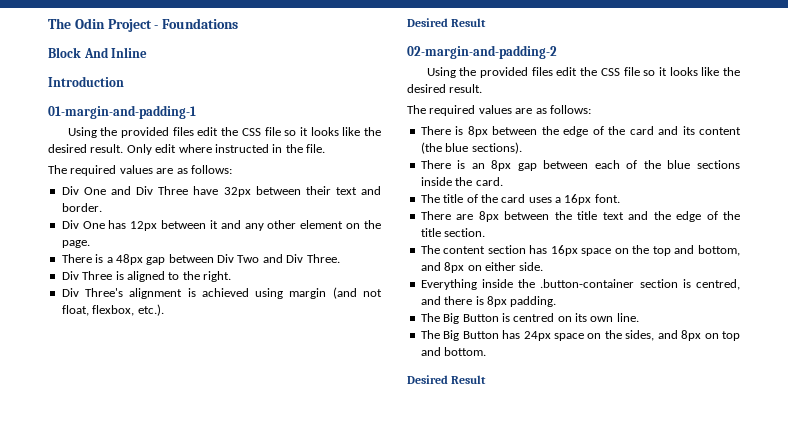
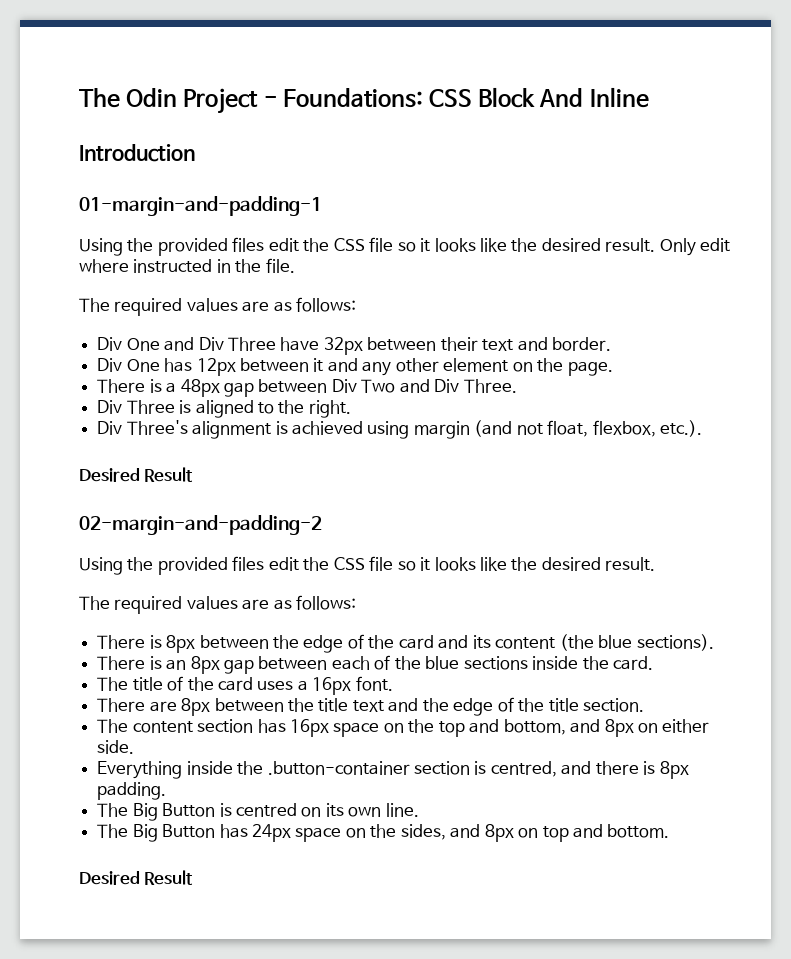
[162,18,239,29] Foundations // -> [282,88,473,108] Foundations: CSS

